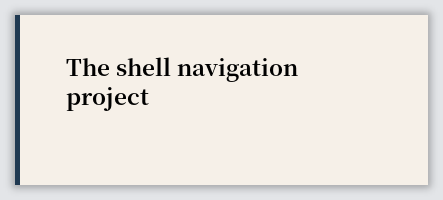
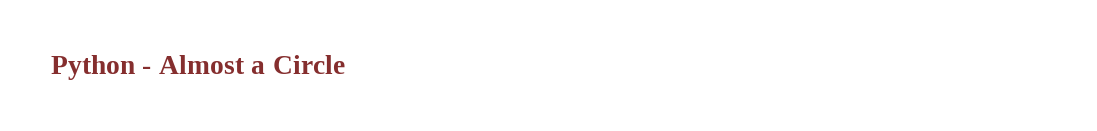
[66,57,299,82] [66,87,149,111] The shell navigation project -> [51,55,345,80] Python - Almost a Circle

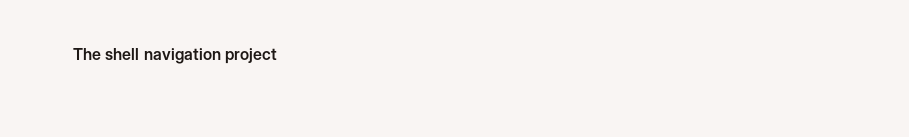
[51,55,345,80] Python - Almost a Circle -> [73,48,277,64] The shell navigation project

